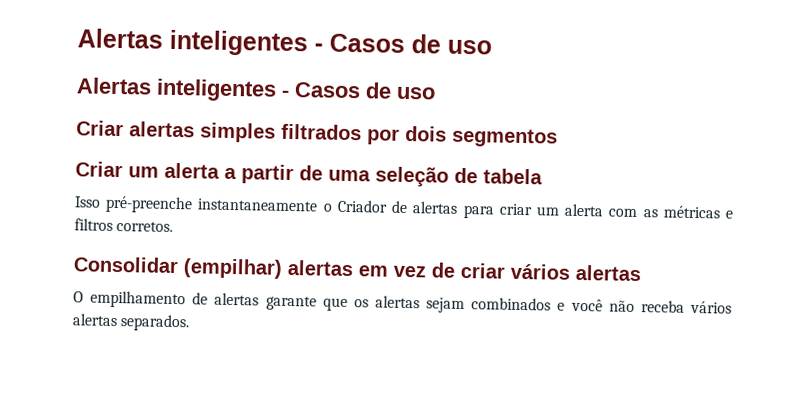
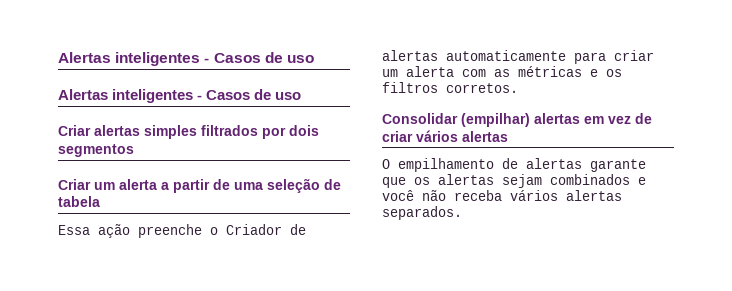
[74,195,319,214] Isso pré-preenche instantaneamente -> [58,224,202,238] Essa ação preenche
(459, 207) none -> [446,50,566,61] automaticamente
(733, 214) none -> [606,69,622,77] os

